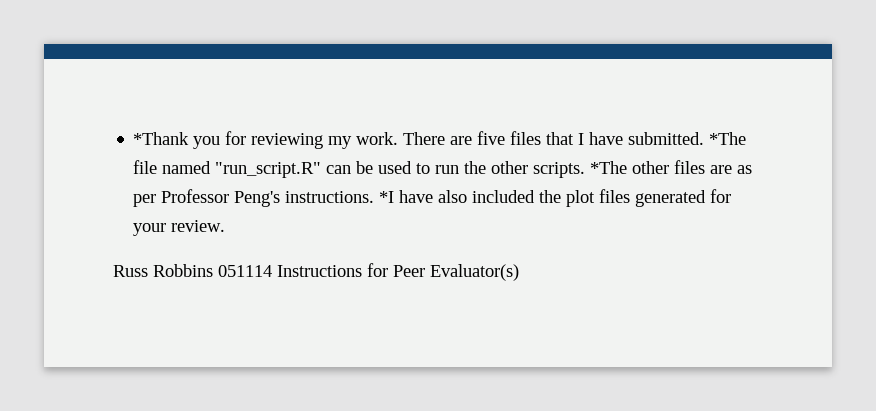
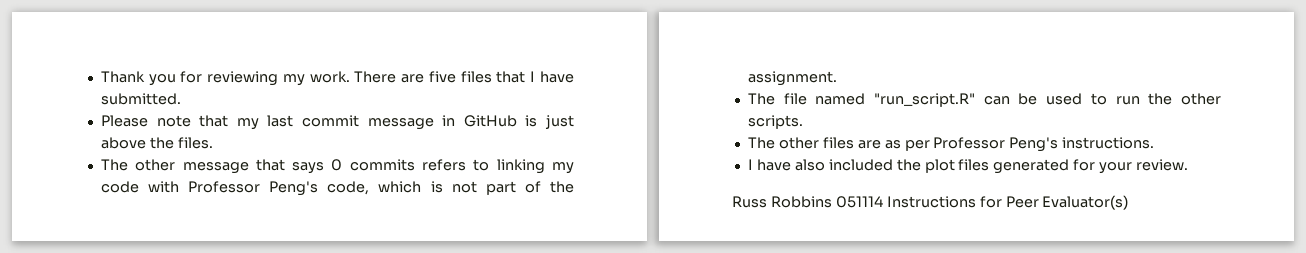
[133,132,190,145] *Thank -> [100,71,145,83] Thank
[709,132,747,145] *The -> [100,115,575,130] [100,137,213,149] [100,159,574,174] [100,181,575,196] [747,71,837,86] [747,93,775,105] // Please note that my last commit message in GitHub is just above the files. // The other message that says 0 commits refers to linking my code with Professor Peng's code, which is not part of the assignment. // The
[590,161,628,174] *The -> [747,137,775,149] // The
[379,191,395,203] *I -> [747,159,753,170] // I

